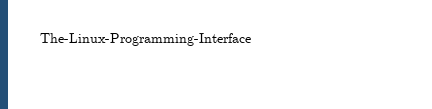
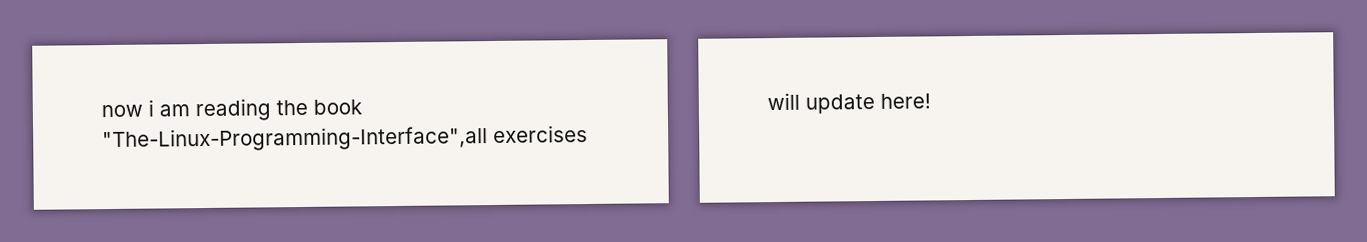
[40,33,251,46] The-Linux-Programming-Interface -> [101,98,362,122] [102,125,588,153] [767,92,931,114] now i am reading the book "The-Linux-Programming-Interface",all exercises will update here!

